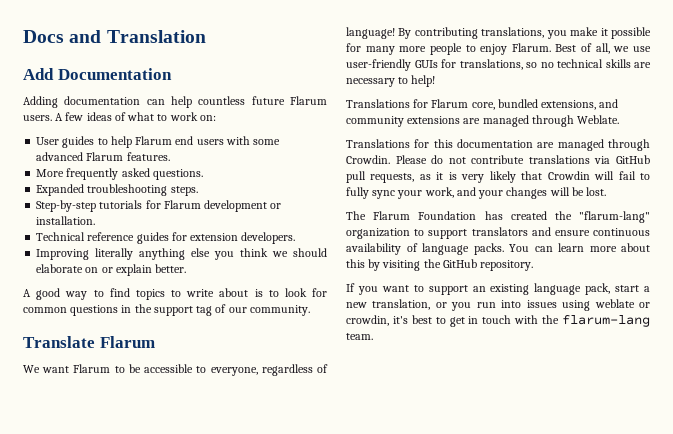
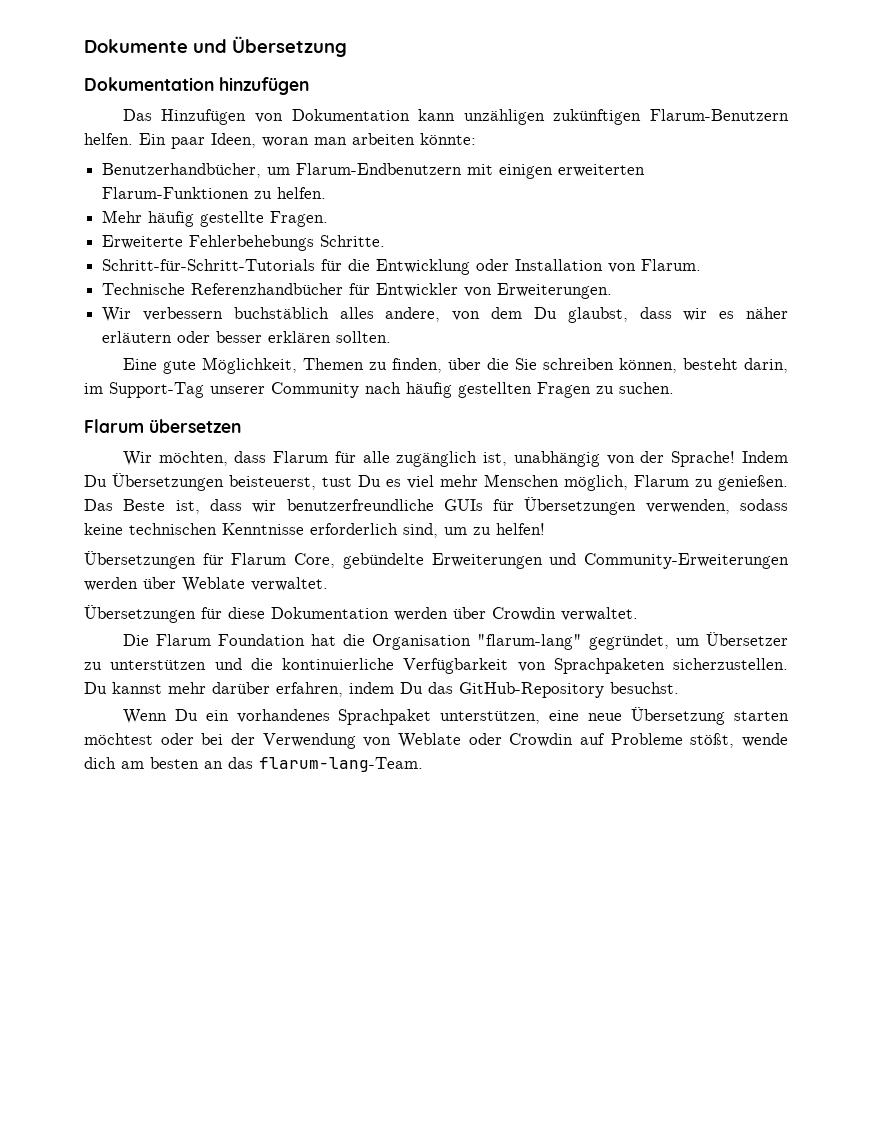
[23,30,206,43] [23,68,172,80] [23,96,328,108] [23,112,216,121] [36,136,281,148] [36,152,170,161] [36,168,203,180] [36,184,198,196] [36,200,282,212] [36,216,96,225] [36,232,296,244] [36,248,327,260] [36,264,187,276] [23,288,327,300] [23,304,310,316] [23,336,155,348] [23,364,328,376] [346,27,651,39] [346,43,651,55] [346,59,651,71] [346,75,436,87] [346,99,619,110] [346,115,620,127] [346,139,650,151] [346,155,650,164] [346,171,650,183] [346,187,607,199] [346,211,650,223] [346,227,650,239] [346,243,650,255] [346,259,534,271] [346,283,650,295] [346,299,650,311] [346,315,650,327] [346,333,373,340] Docs and Translation // Add Documentation // Adding documentation can help countless future Flarum users. A few ideas of what to work on: // User guides to help Flarum end users with some advanced Flarum features. // More frequently asked questions. // Expanded troubleshooting steps. // Step-by-step tutorials for Flarum development or installation. // Technical reference guides for extension developers. // Improving literally anything else you think we should elaborate on or explain better. // A good way to find topics to write about is to look for common questions in the support tag of our community. // Translate Flarum // We want Flarum to be accessible to everyone, regardless of language! By contributing translations, you make it possible for many more people to enjoy Flarum. Best of all, we use user-friendly GUIs for translations, so no technical skills are necessary to help! // Translations for Flarum core, bundled extensions, and community extensions are managed through Weblate. // Translations for this documentation are managed through Crowdin. Please do not contribute translations via GitHub pull requests, as it is very likely that Crowdin will fail to fully sync your work, and your changes will be lost. // The Flarum Foundation has created the "flarum-lang" organization to support translators and ensure continuous availability of language packs. You can learn more about this by visiting the GitHub repository. // If you want to support an existing language pack, start a new translation, or you run into issues using weblate or crowdin, it's best to get in touch with the flarum-lang team. -> [84,36,347,57] [84,77,309,95] [122,109,789,125] [84,133,476,149] [102,163,646,179] [102,187,327,199] [102,210,329,227] [102,235,386,251] [102,259,702,275] [102,283,613,299] [102,307,788,323] [102,331,392,343] [122,357,788,374] [84,382,674,398] [84,419,241,433] [122,451,788,467] [84,473,788,491] [84,497,788,515] [84,523,545,538] [84,551,789,569] [84,577,328,592] [84,605,638,623] [122,632,788,650] [84,658,788,674] [84,682,679,698] [122,707,790,725] [84,733,788,749] [84,757,423,772] Dokumente und Übersetzung // Dokumentation hinzufügen // Das Hinzufügen von Dokumentation kann unzähligen zukünftigen Flarum-Benutzern helfen. Ein paar Ideen, woran man arbeiten könnte: // Benutzerhandbücher, um Flarum-Endbenutzern mit einigen erweiterten Flarum-Funktionen zu helfen. // Mehr häufig gestellte Fragen. // Erweiterte Fehlerbehebungs Schritte. // Schritt-für-Schritt-Tutorials für die Entwicklung oder Installation von Flarum. // Technische Referenzhandbücher für Entwickler von Erweiterungen. // Wir verbessern buchstäblich alles andere, von dem Du glaubst, dass wir es näher erläutern oder besser erklären sollten. // Eine gute Möglichkeit, Themen zu finden, über die Sie schreiben können, besteht darin, im Support-Tag unserer Community nach häufig gestellten Fragen zu suchen. // Flarum übersetzen // Wir möchten, dass Flarum für alle zugänglich ist, unabhängig von der Sprache! Indem Du Übersetzungen beisteuerst, tust Du es viel mehr Menschen möglich, Flarum zu genießen. Das Beste ist, dass wir benutzerfreundliche GUIs für Übersetzungen verwenden, sodass keine technischen Kenntnisse erforderlich sind, um zu helfen! // Übersetzungen für Flarum Core, gebündelte Erweiterungen und Community-Erweiterungen werden über Weblate verwaltet. // Übersetzungen für diese Dokumentation werden über Crowdin verwaltet. // Die Flarum Foundation hat die Organisation "flarum-lang" gegründet, um Übersetzer zu unterstützen und die kontinuierliche Verfügbarkeit von Sprachpaketen sicherzustellen. Du kannst mehr darüber erfahren, indem Du das GitHub-Repository besuchst. // Wenn Du ein vorhandenes Sprachpaket unterstützen, eine neue Übersetzung starten möchtest oder bei der Verwendung von Weblate oder Crowdin auf Probleme stößt, wende dich am besten an das flarum-lang-Team.

